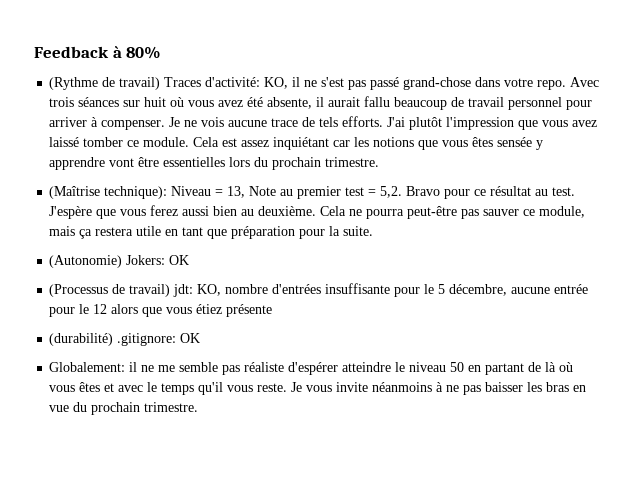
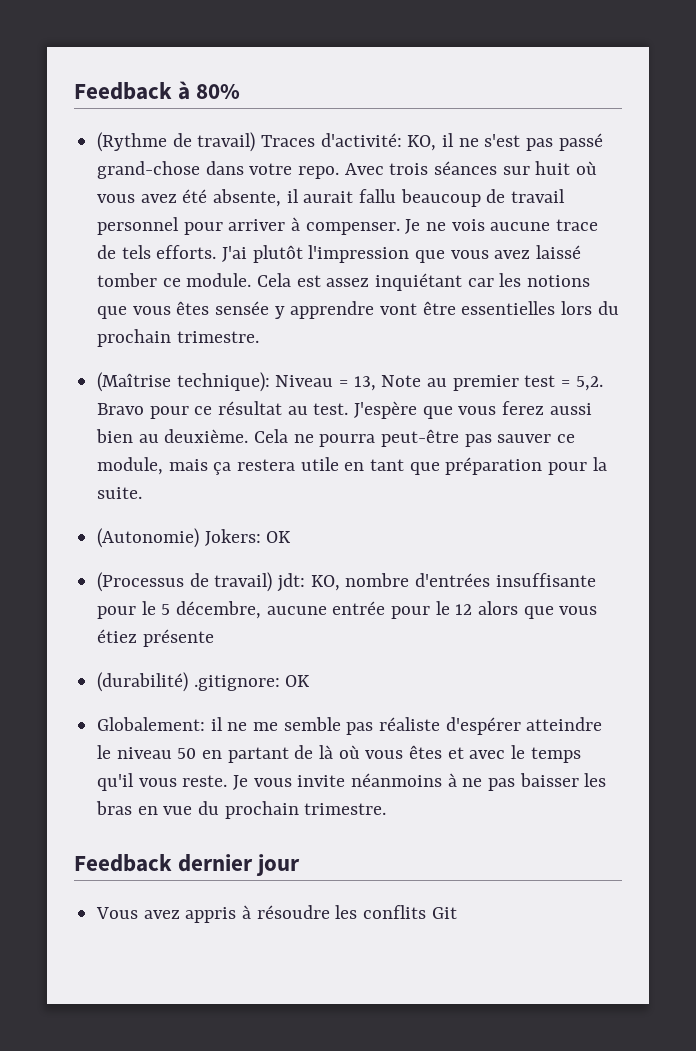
(199, 407) none -> [74,854,301,876] [96,905,457,923] // Feedback dernier jour // Vous avez appris à résoudre les conflits Git

